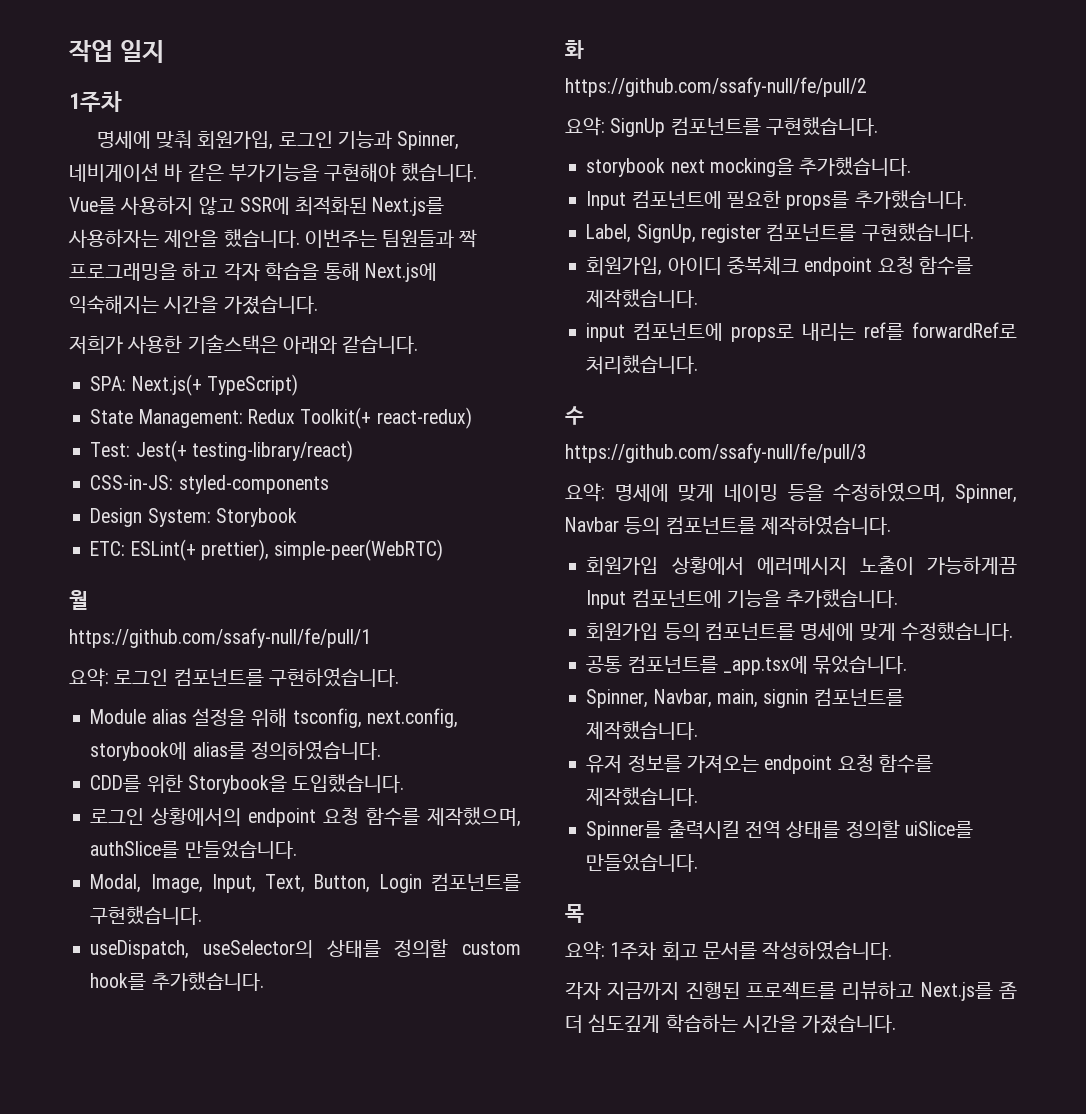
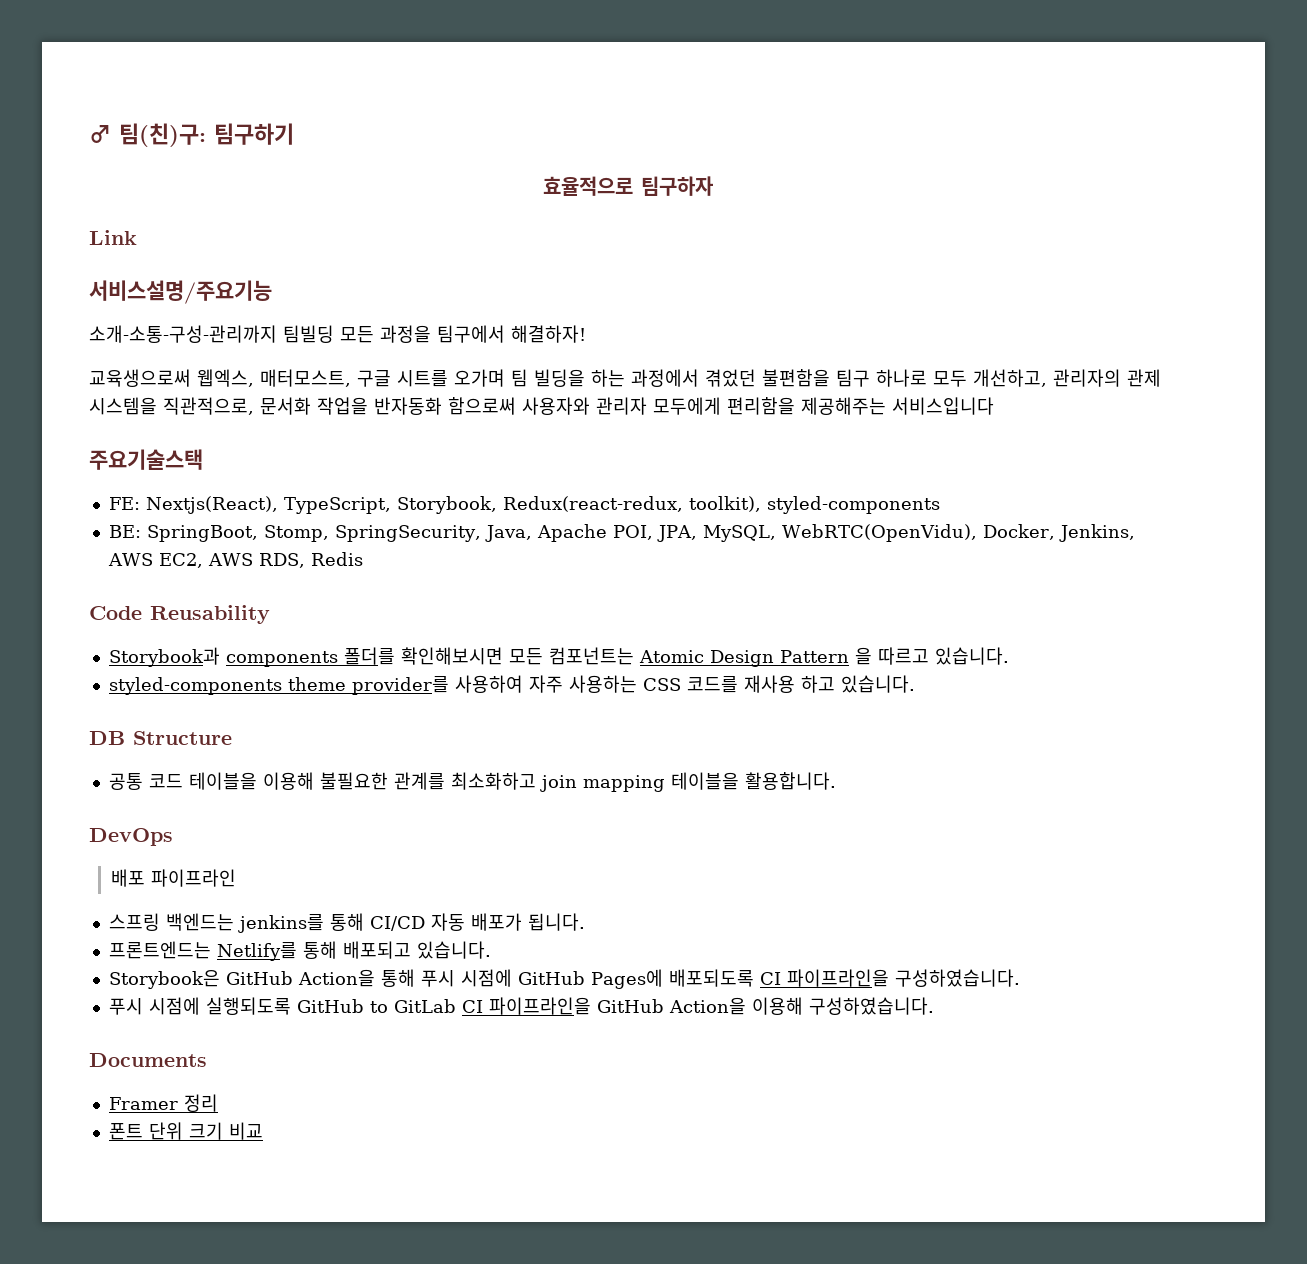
[69,40,164,63] [69,91,122,112] [96,130,460,150] [69,163,478,182] [69,196,445,216] [68,229,478,248] [69,262,438,282] [69,295,318,315] [69,335,419,354] [90,374,298,396] [90,407,472,429] [90,440,353,462] [90,475,329,494] [90,508,297,527] [90,539,444,561] [69,590,88,610] [69,628,371,648] [69,667,399,687] [90,708,458,728] [90,740,381,761] [90,774,405,794] [90,807,521,827] [90,841,297,859] [90,873,521,893] [90,906,203,925] [90,939,521,959] [90,972,264,991] [565,40,584,59] [565,77,867,97] [565,117,878,137] [586,157,912,177] [586,190,967,210] [586,223,974,243] [586,256,973,276] [586,289,699,308] [586,322,1017,342] [586,355,699,374] [565,406,584,425] [565,443,867,463] [565,482,1017,503] [565,515,891,535] [586,556,1017,576] [586,589,899,609] [586,622,1013,642] [586,655,908,675] [586,688,904,708] [586,721,699,740] [586,754,933,774] [586,787,699,806] [586,820,973,840] [586,854,699,872] [565,904,584,923] [565,940,893,961] [565,981,1017,1001] [565,1014,897,1034] 작업 일지 // 1주차 // 명세에 맞춰 회원가입, 로그인 기능과 Spinner, 네비게이션 바 같은 부가기능을 구현해야 했습니다. Vue를 사용하지 않고 SSR에 최적화된 Next.js를 사용하자는 제안을 했습니다. 이번주는 팀원들과 짝 프로그래밍을 하고 각자 학습을 통해 Next.js에 익숙해지는 시간을 가졌습니다. // 저희가 사용한 기술스택은 아래와 같습니다. // SPA: Next.js(+ TypeScript) // State Management: Redux Toolkit(+ react-redux) // Test: Jest(+ testing-library/react) // CSS-in-JS: styled-components // Design System: Storybook // ETC: ESLint(+ prettier), simple-peer(WebRTC) // 월 // https://github.com/ssafy-null/fe/pull/1 // 요약: 로그인 컴포넌트를 구현하였습니다. // Module alias 설정을 위해 tsconfig, next.config, storybook에 alias를 정의하였습니다. // CDD를 위한 Storybook을 도입했습니다. // 로그인 상황에서의 endpoint 요청 함수를 제작했으며, authSlice를 만들었습니다. // Modal, Image, Input, Text, Button, Login 컴포넌트를 구현했습니다. // useDispatch, useSelector의 상태를 정의할 custom hook를 추가했습니다. // 화 // https://github.com/ssafy-null/fe/pull/2 // 요약: SignUp 컴포넌트를 구현했습니다. // storybook next mocking을 추가했습니다. // Input 컴포넌트에 필요한 props를 추가했습니다. // Label, SignUp, register 컴포넌트를 구현했습니다. // 회원가입, 아이디 중복체크 endpoint 요청 함수를 제작했습니다. // input 컴포넌트에 props로 내리는 ref를 forwardRef로 처리했습니다. // 수 // https://github.com/ssafy-null/fe/pull/3 // 요약: 명세에 맞게 네이밍 등을 수정하였으며, Spinner, Navbar 등의 컴포넌트를 제작하였습니다. // 회원가입 상황에서 에러메시지 노출이 가능하게끔 Input 컴포넌트에 기능을 추가했습니다. // 회원가입 등의 컴포넌트를 명세에 맞게 수정했습니다. // 공통 컴포넌트를 _app.tsx에 묶었습니다. // Spinner, Navbar, main, signin 컴포넌트를 제작했습니다. // 유저 정보를 가져오는 endpoint 요청 함수를 제작했습니다. // Spinner를 출력시킬 전역 상태를 정의할 uiSlice를 만들었습니다. // 목 // 요약: 1주차 회고 문서를 작성하였습니다. // 각자 지금까지 진행된 프로젝트를 리뷰하고 Next.js를 좀 더 심도깊게 학습하는 시간을 가졌습니다. -> [89,123,294,147] [543,176,713,196] [89,230,137,245] [89,280,272,304] [89,325,586,343] [89,369,1161,387] [89,397,994,415] [89,449,203,470] [108,496,940,514] [108,524,1135,542] [107,552,363,568] [89,605,270,624] [108,647,1009,667] [108,675,915,695] [89,731,232,745] [108,772,836,792] [89,828,173,846] [110,869,236,887] [108,913,585,933] [108,941,491,961] [108,969,1020,989] [108,997,934,1015] [89,1053,207,1067] [108,1094,218,1112] [108,1122,263,1140] ♂ 팀(친)구: 팀구하기 // 효율적으로 팀구하자 // Link // 서비스설명/주요기능 // 소개-소통-구성-관리까지 팀빌딩 모든 과정을 팀구에서 해결하자! // 교육생으로써 웹엑스, 매터모스트, 구글 시트를 오가며 팀 빌딩을 하는 과정에서 겪었던 불편함을 팀구 하나로 모두 개선하고, 관리자의 관제 시스템을 직관적으로, 문서화 작업을 반자동화 함으로써 사용자와 관리자 모두에게 편리함을 제공해주는 서비스입니다 // 주요기술스택 // FE: Nextjs(React), TypeScript, Storybook, Redux(react-redux, toolkit), styled-components // BE: SpringBoot, Stomp, SpringSecurity, Java, Apache POI, JPA, MySQL, WebRTC(OpenVidu), Docker, Jenkins, AWS EC2, AWS RDS, Redis // Code Reusability // Storybook과 components 폴더를 확인해보시면 모든 컴포넌트는 Atomic Design Pattern 을 따르고 있습니다. // styled-components theme provider를 사용하여 자주 사용하는 CSS 코드를 재사용 하고 있습니다. // DB Structure // 공통 코드 테이블을 이용해 불필요한 관계를 최소화하고 join mapping 테이블을 활용합니다. // DevOps // 배포 파이프라인 // 스프링 백엔드는 jenkins를 통해 CI/CD 자동 배포가 됩니다. // 프론트엔드는 Netlify를 통해 배포되고 있습니다. // Storybook은 GitHub Action을 통해 푸시 시점에 GitHub Pages에 배포되도록 CI 파이프라인을 구성하였습니다. // 푸시 시점에 실행되도록 GitHub to GitLab CI 파이프라인을 GitHub Action을 이용해 구성하였습니다. // Documents // Framer 정리 // 폰트 단위 크기 비교

